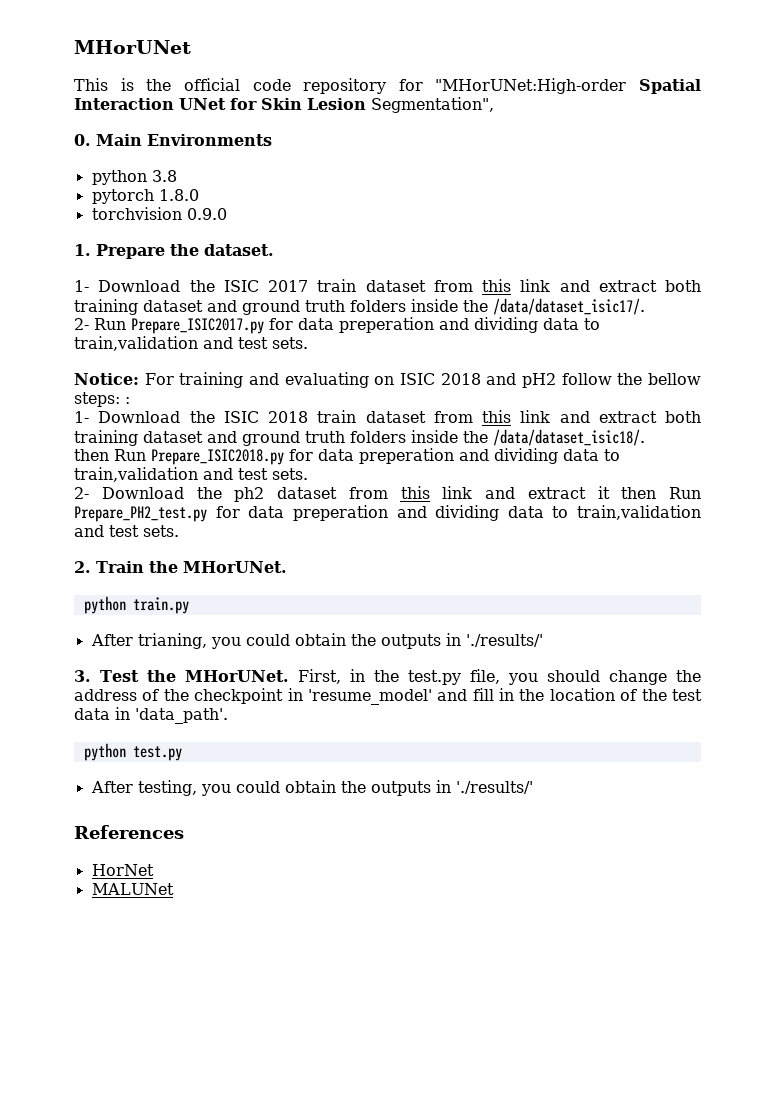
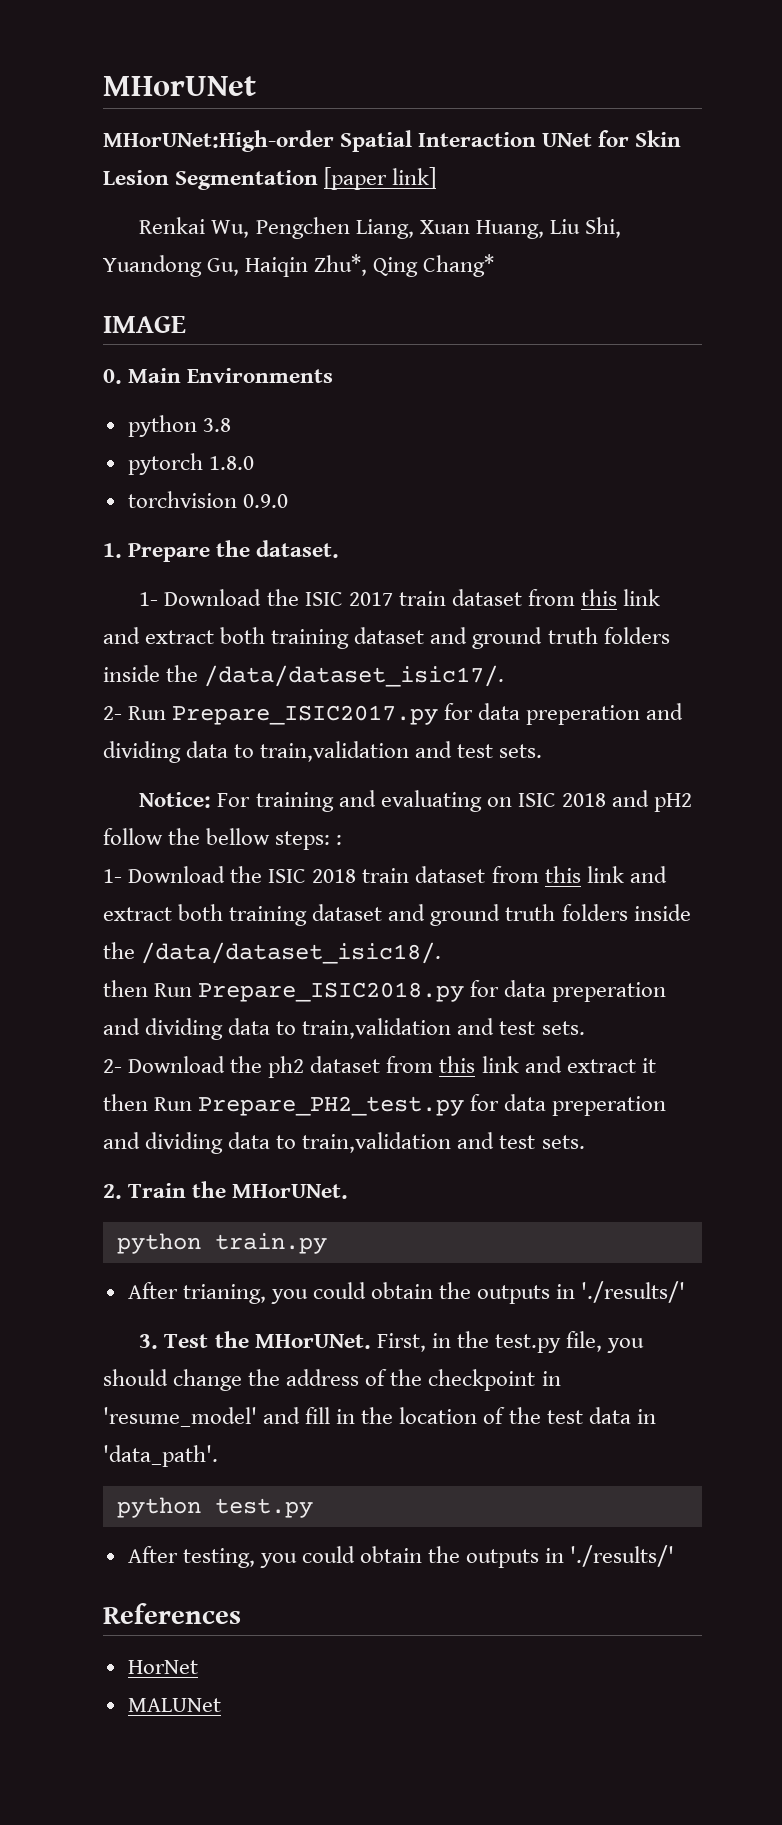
[74,78,627,94] This is the official code repository for "MHorUNet:High-order -> [103,130,334,152] MHorUNet:High-order
[371,97,494,113] Segmentation", -> [175,167,437,190] [139,217,621,239] [103,254,495,277] [103,316,186,333] Segmentation [paper link] // Renkai Wu, Pengchen Liang, Xuan Huang, Liu Shi, Yuandong Gu, Haiqin Zhu*, Qing Chang* // IMAGE

